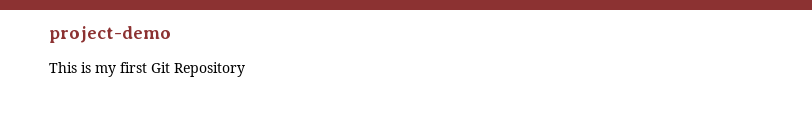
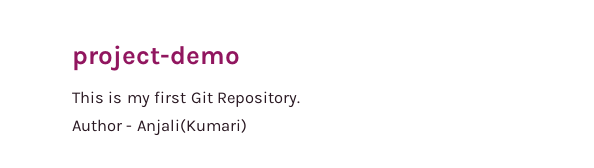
[174,62,245,77] Repository -> [217,91,301,108] [72,119,247,136] Repository. // Author - Anjali(Kumari)

